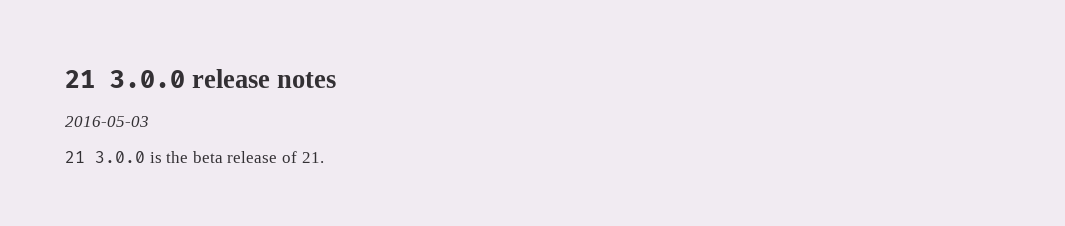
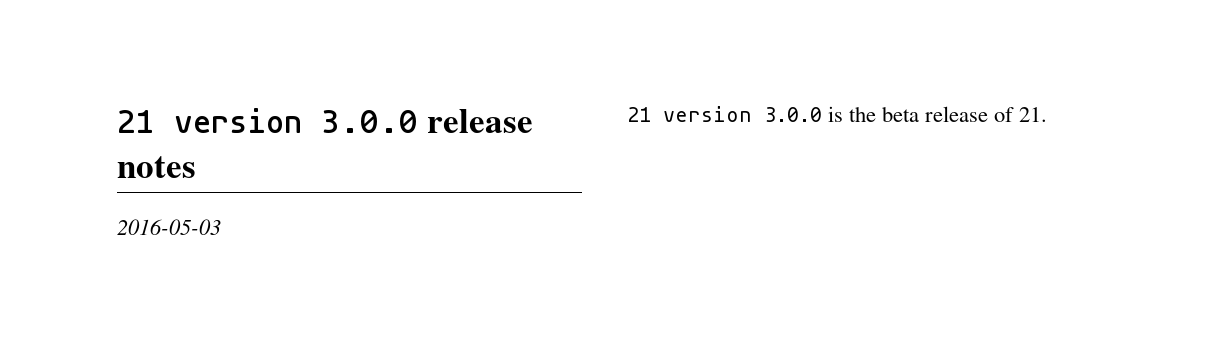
[65,70,95,88] 21 -> [117,108,302,133] 21 version
(85, 157) none -> [663,106,752,122] version

